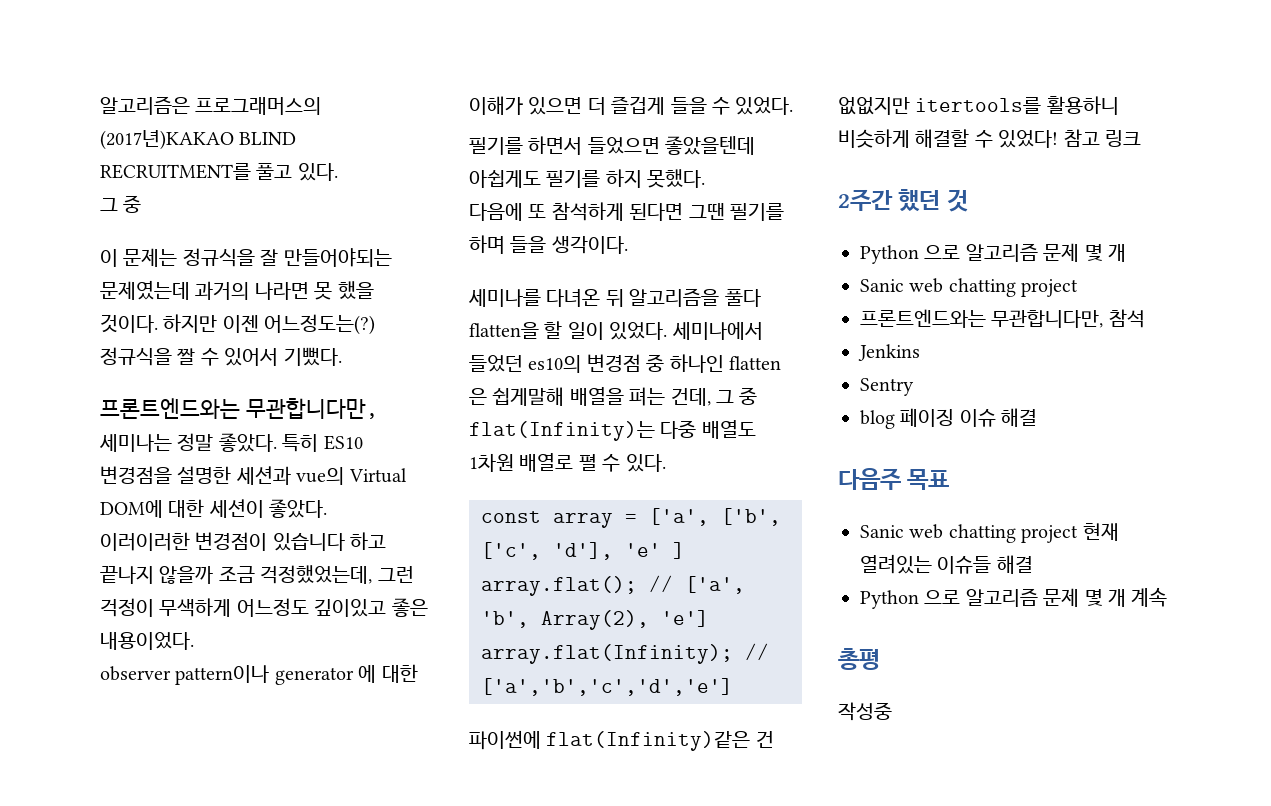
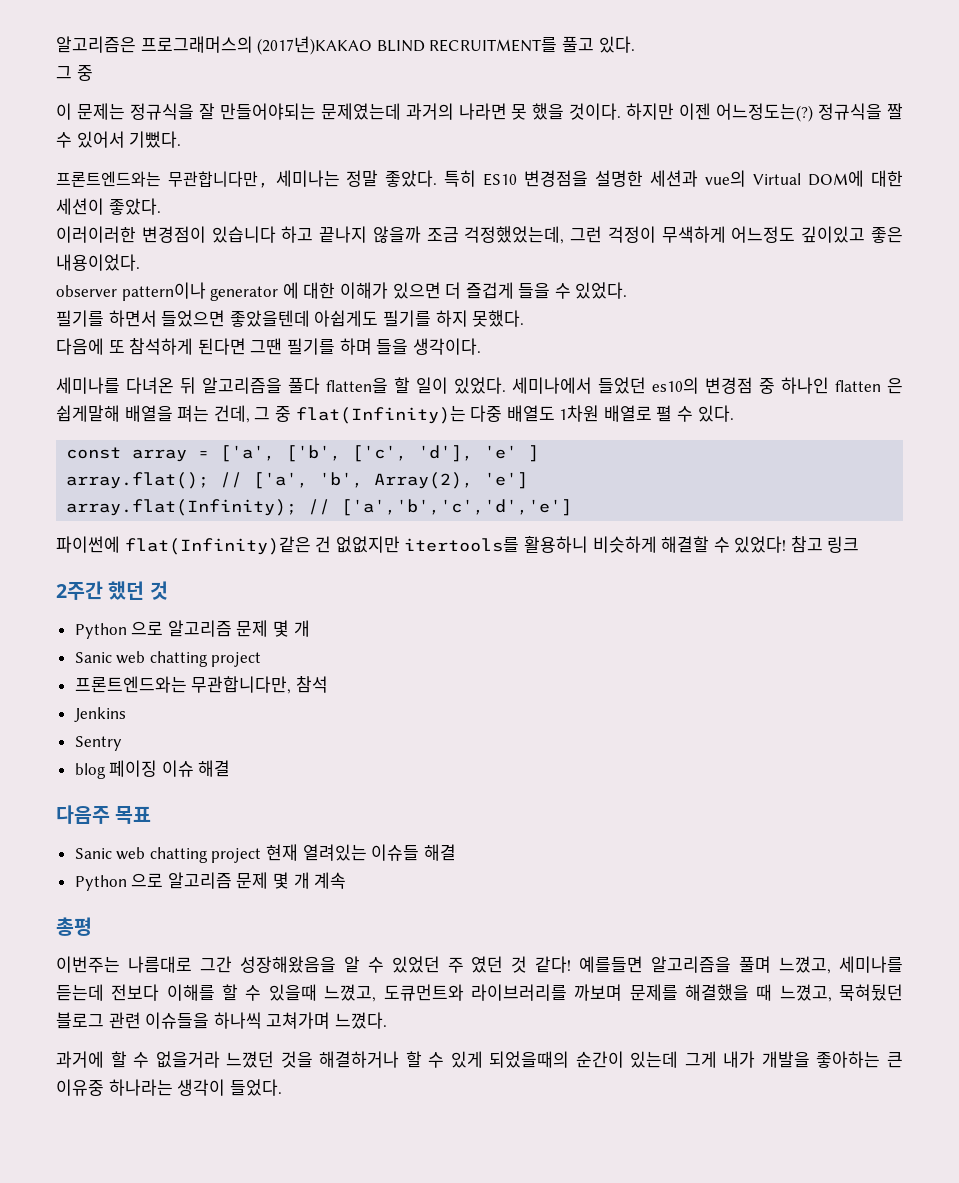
[838,702,892,721] 작성중 -> [56,956,903,974] [56,984,904,1002] [56,1012,387,1029] [56,1051,903,1068] [56,1079,282,1096] 이번주는 나름대로 그간 성장해왔음을 알 수 있었던 주 였던 것 같다! 예를들면 알고리즘을 풀며 느꼈고, 세미나를 듣는데 전보다 이해를 할 수 있을때 느꼈고, 도큐먼트와 라이브러리를 까보며 문제를 해결했을 때 느꼈고, 묵혀뒀던 블로그 관련 이슈들을 하나씩 고쳐가며 느꼈다. // 과거에 할 수 없을거라 느꼈던 것을 해결하거나 할 수 있게 되었을때의 순간이 있는데 그게 내가 개발을 좋아하는 큰 이유중 하나라는 생각이 들었다.

